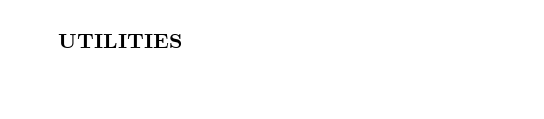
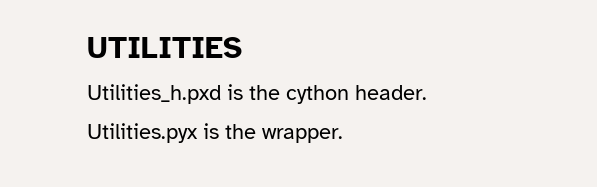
(182, 41) none -> [87,84,427,104] [87,123,343,143] // Utilities_h.pxd is the cython header. // Utilities.pyx is the wrapper.

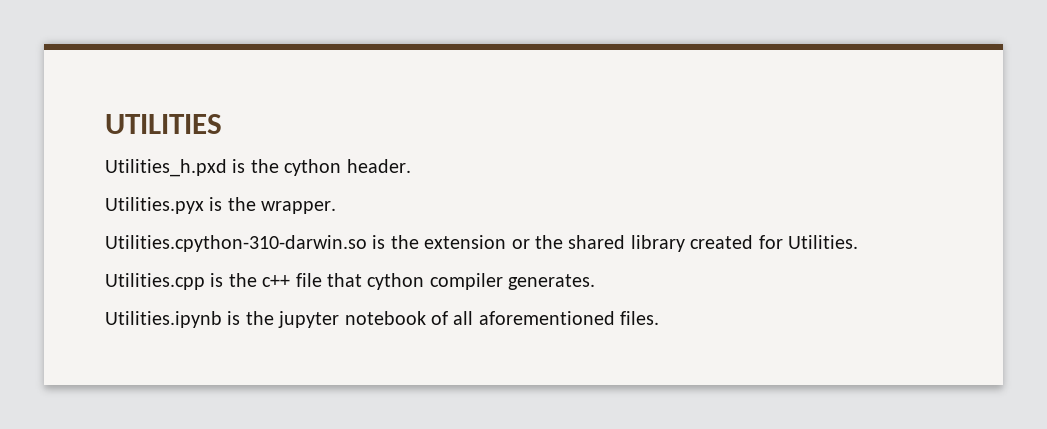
(343, 135) none -> [105,235,858,252] [105,273,596,290] [105,311,660,328] // Utilities.cpython-310-darwin.so is the extension or the shared library created for Utilities. // Utilities.cpp is the c++ file that cython compiler generates. // Utilities.ipynb is the jupyter notebook of all aforementioned files.

